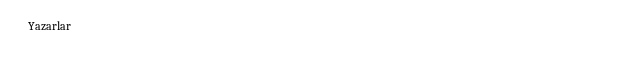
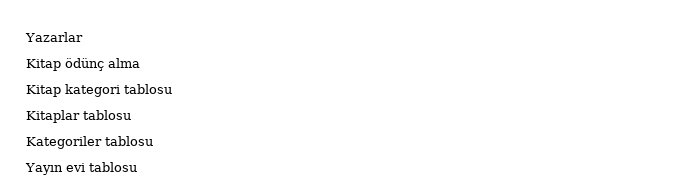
(71, 26) none -> [26,58,140,71] [26,84,172,97] [26,110,131,123] [26,136,153,149] [25,162,137,175] // Kitap ödünç alma // Kitap kategori tablosu // Kitaplar tablosu // Kategoriler tablosu // Yayın evi tablosu

